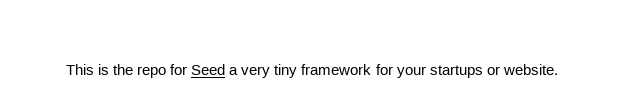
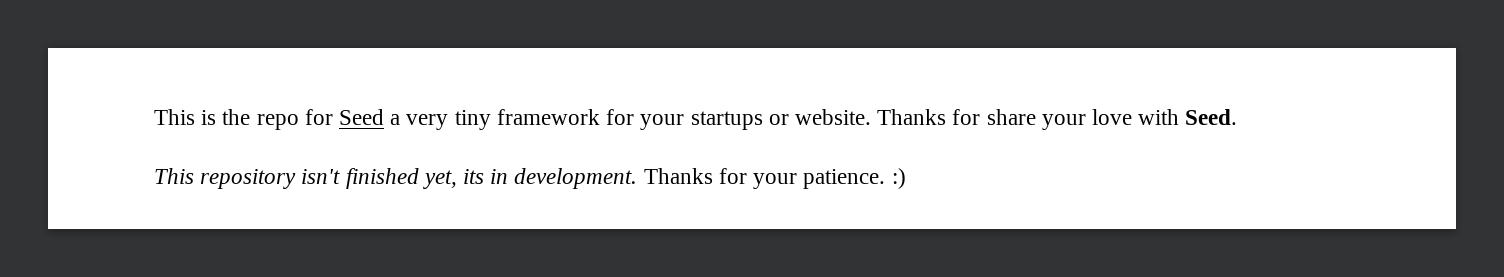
(558, 69) none -> [877,109,1238,130] [154,168,906,189] Thanks for share your love with Seed. // This repository isn't finished yet, its in development. Thanks for your patience. :)

